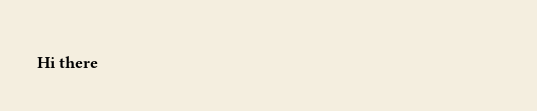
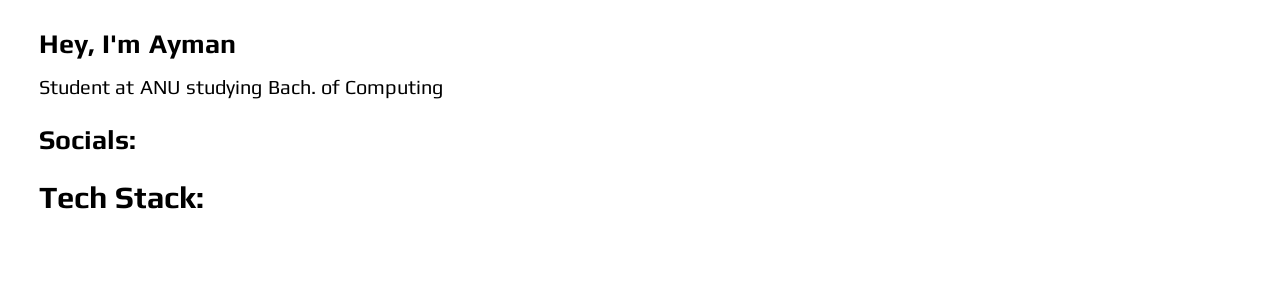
[37,56,99,68] Hi there -> [39,35,236,59] [39,79,444,99] [39,130,136,150] [39,186,205,209] Hey, I'm Ayman // Student at ANU studying Bach. of Computing // Socials: // Tech Stack:

